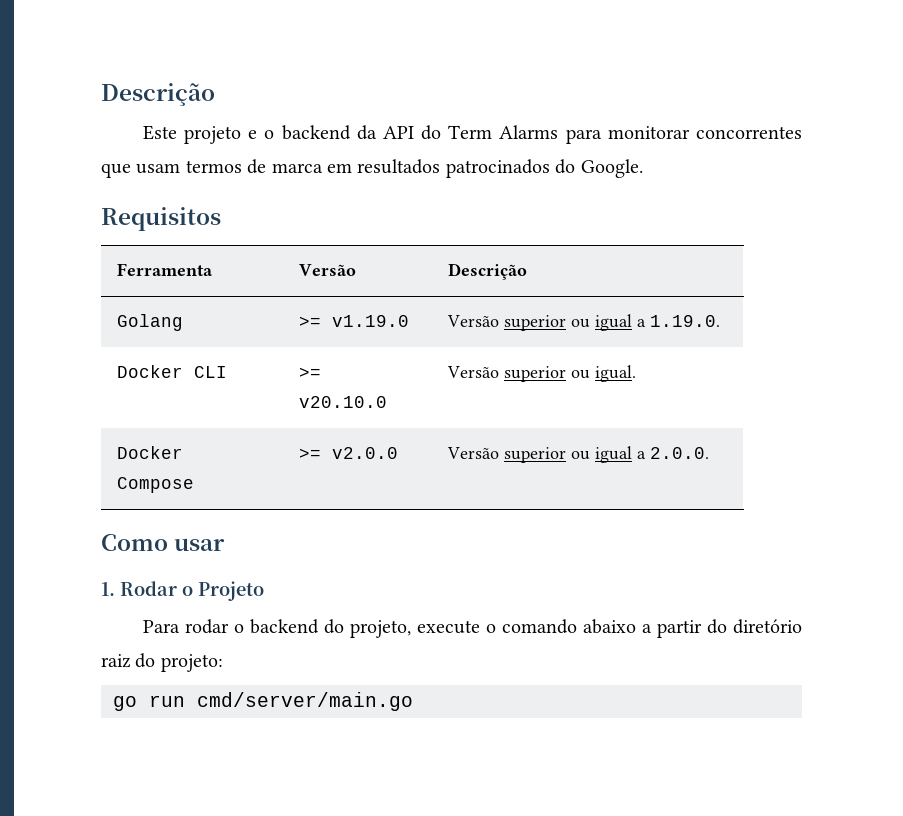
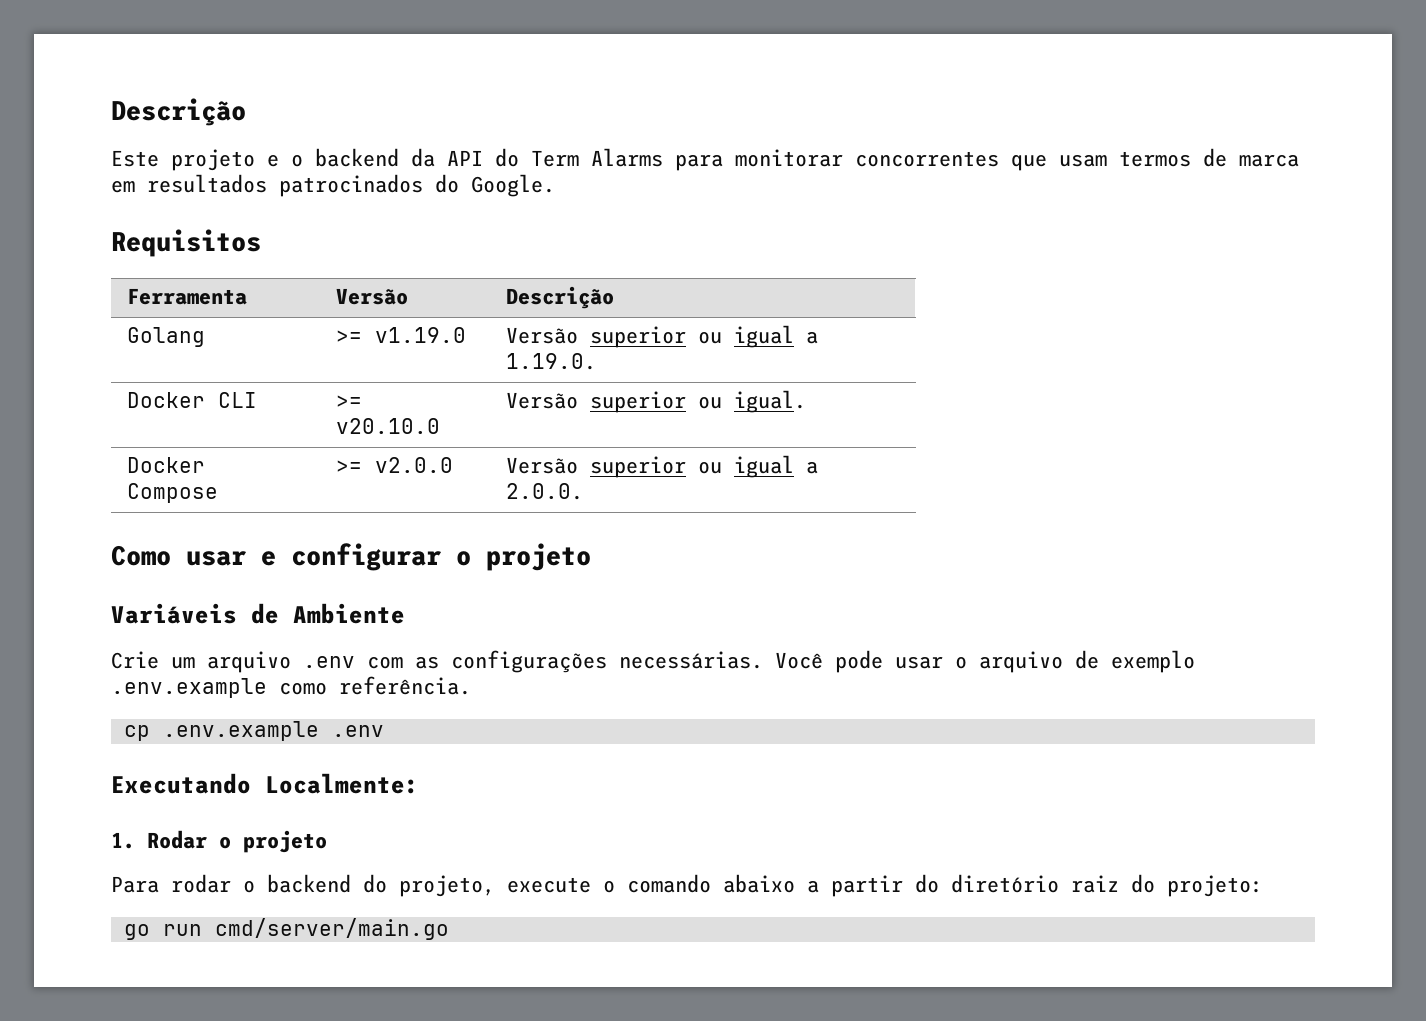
(226, 544) none -> [261,543,591,571] [111,603,405,624] [111,650,1195,673] [111,676,471,698] [123,721,384,741] [111,773,419,794] e configurar o projeto // Variáveis de Ambiente // Crie um arquivo .env com as configurações necessárias. Você pode usar o arquivo de exemplo .env.example como referência. // cp .env.example .env // Executando Localmente:
[198,581,264,601] Projeto -> [243,830,327,853] projeto

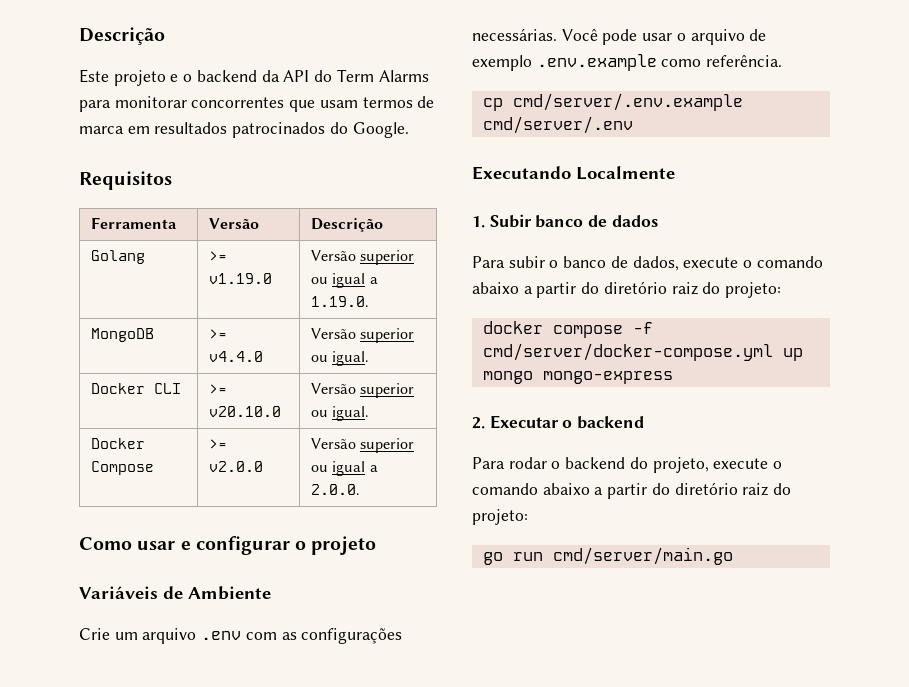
(596, 361) none -> [91,328,155,342] [209,329,228,339] [209,351,264,362] [311,328,415,343] [311,351,370,366] // MongoDB | >= v4.4.0 | Versão superior ou igual.
[162,721,384,741] .env.example .env -> [512,93,743,111] [482,116,633,134] cmd/server/.env.example cmd/server/.env
[265,773,419,794] Localmente: -> [576,166,675,180] Localmente
[147,830,327,853] Rodar o projeto -> [489,214,658,228] [472,256,823,271] [472,281,782,298] [482,321,653,338] [482,343,803,361] [482,371,673,384] [472,415,645,429] Subir banco de dados // Para subir o banco de dados, execute o comando abaixo a partir do diretório raiz do projeto: // docker compose -f cmd/server/docker-compose.yml up mongo mongo-express // 2. Executar o backend

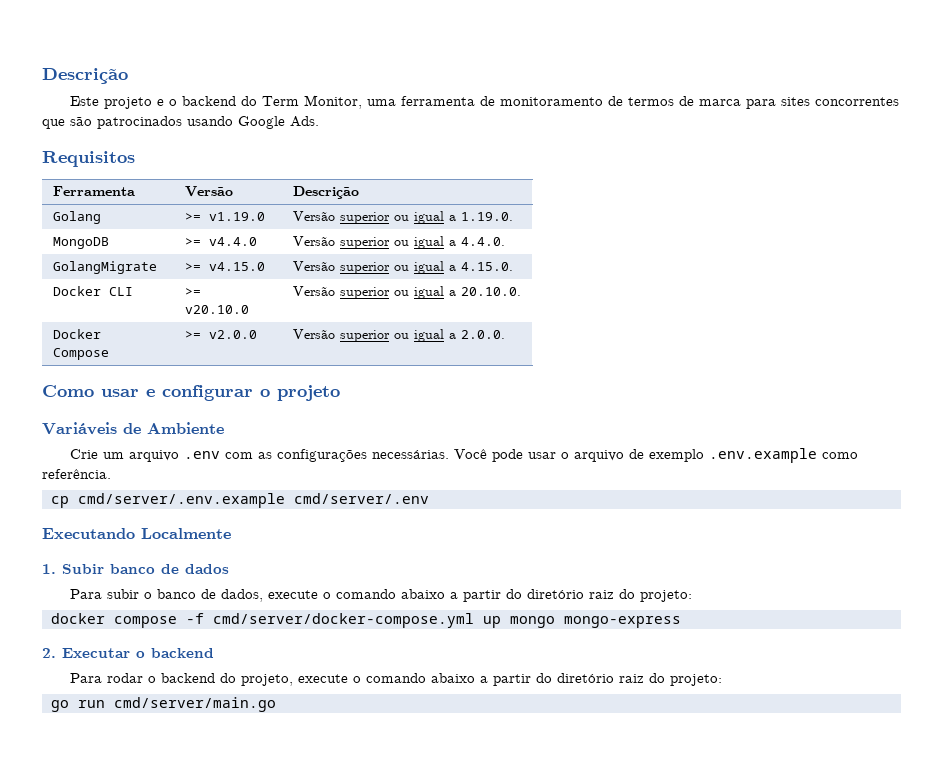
[261,69,429,82] [79,96,435,112] [79,122,409,138] da API do Term Alarms para monitorar concorrentes que usam termos de marca em resultados patrocinados do Google. -> [241,95,900,109] [42,116,319,129] do Term Monitor, uma ferramenta de monitoramento de termos de marca para sites concorrentes que são patrocinados usando Google Ads.
[332,351,370,366] igual. -> [414,236,506,249] [53,261,158,274] [185,262,266,271] [293,261,514,274] igual a 4.4.0. // GolangMigrate | >= v4.15.0 | Versão superior ou igual a 4.15.0.
[332,406,370,421] igual. -> [414,286,522,299] igual a 20.10.0.

